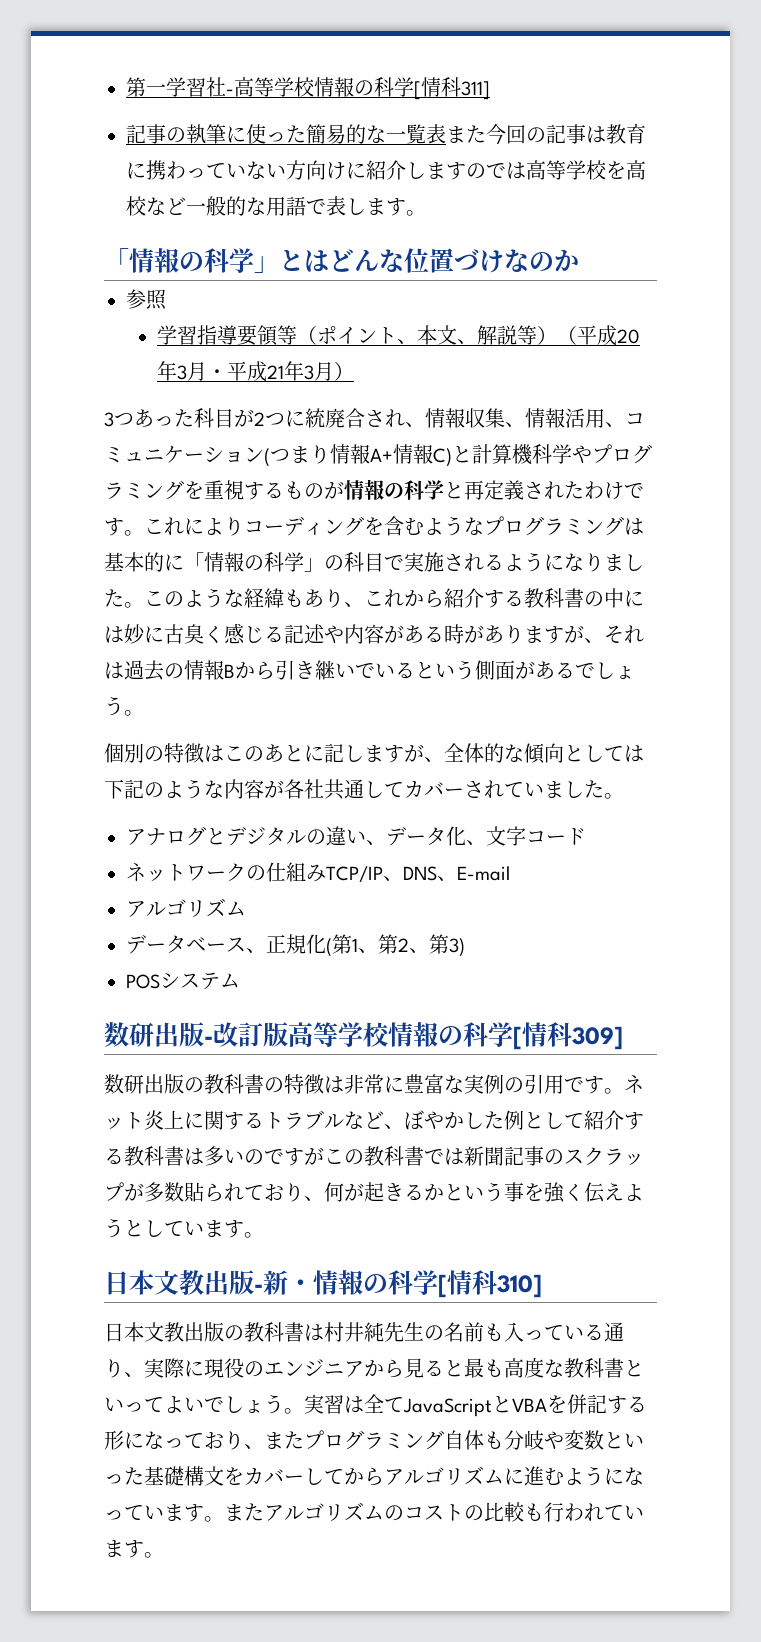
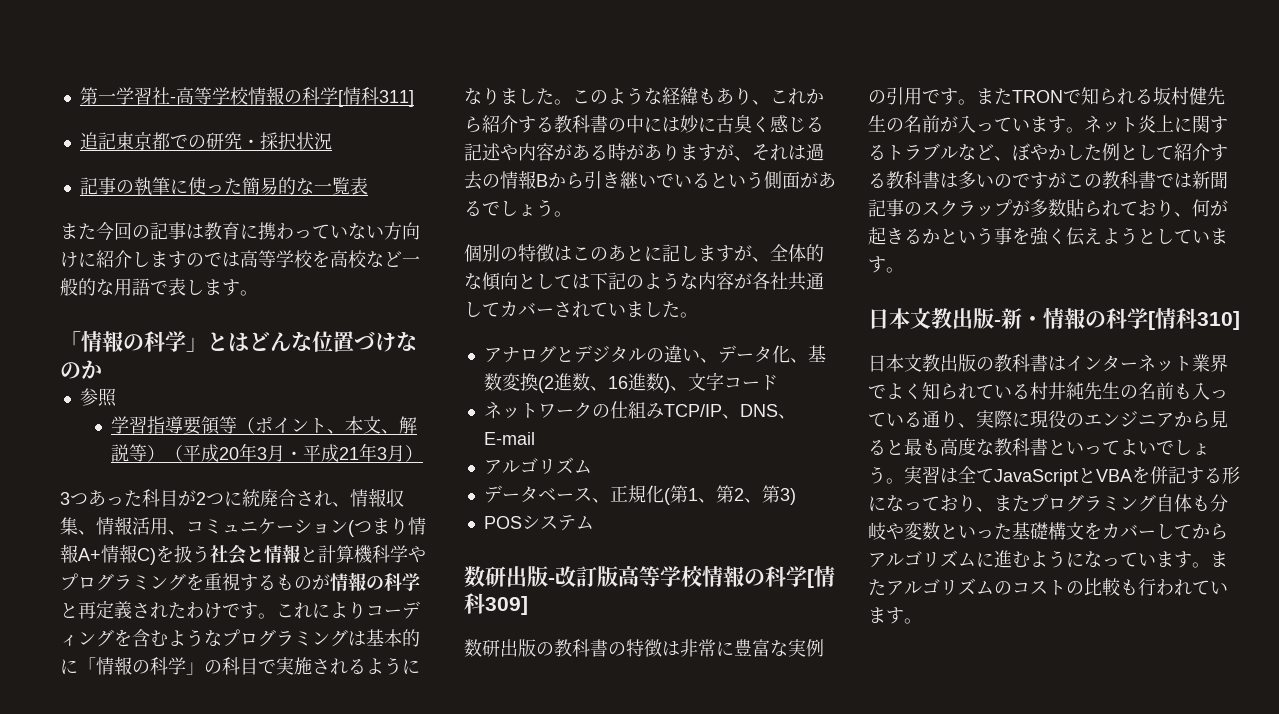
(490, 90) none -> [79,132,332,150] // 追記東京都での研究・採択状況
(446, 134) none -> (368, 186) //
(452, 457) none -> [156,544,300,565] を扱う社会と情報
(486, 842) none -> [807,345,826,362] [483,373,688,393] 基数変換(2進数、16進数)、
(624, 1091) none -> [976,87,1225,105] [868,115,1084,133] またTRONで知られる坂村健先生の名前が入っています。
(324, 1332) none -> [1066,354,1228,372] [868,382,1030,400] インターネット業界でよく知られている

